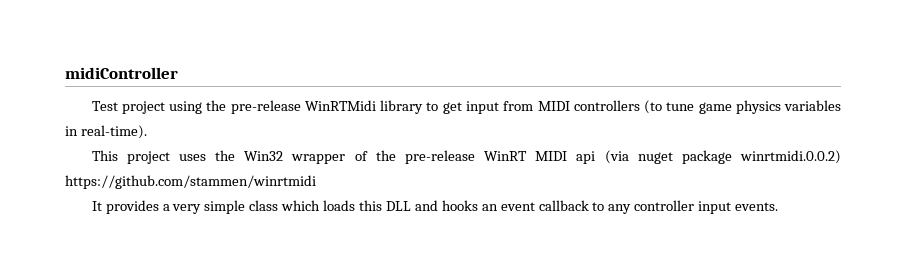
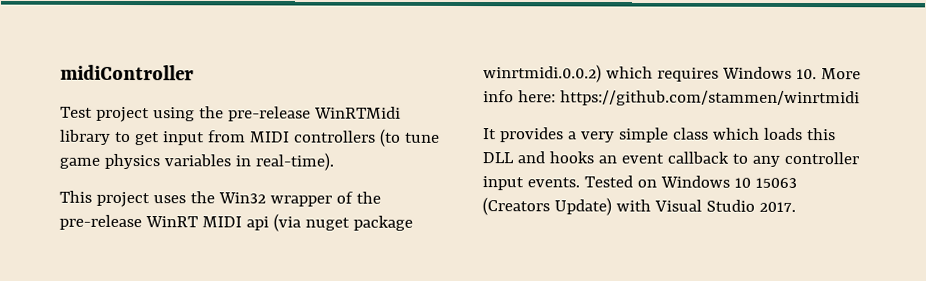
(842, 157) none -> [605,66,861,82] [483,90,556,103] which requires Windows 10. More info here:
(779, 206) none -> [583,175,797,188] [482,197,796,216] Tested on Windows 10 15063 (Creators Update) with Visual Studio 2017.

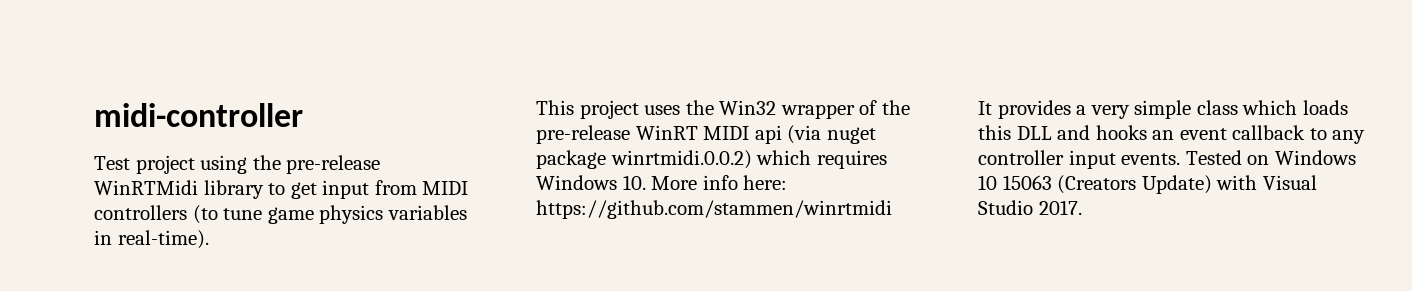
[60,64,194,81] midiController -> [94,103,303,127] midi-controller

